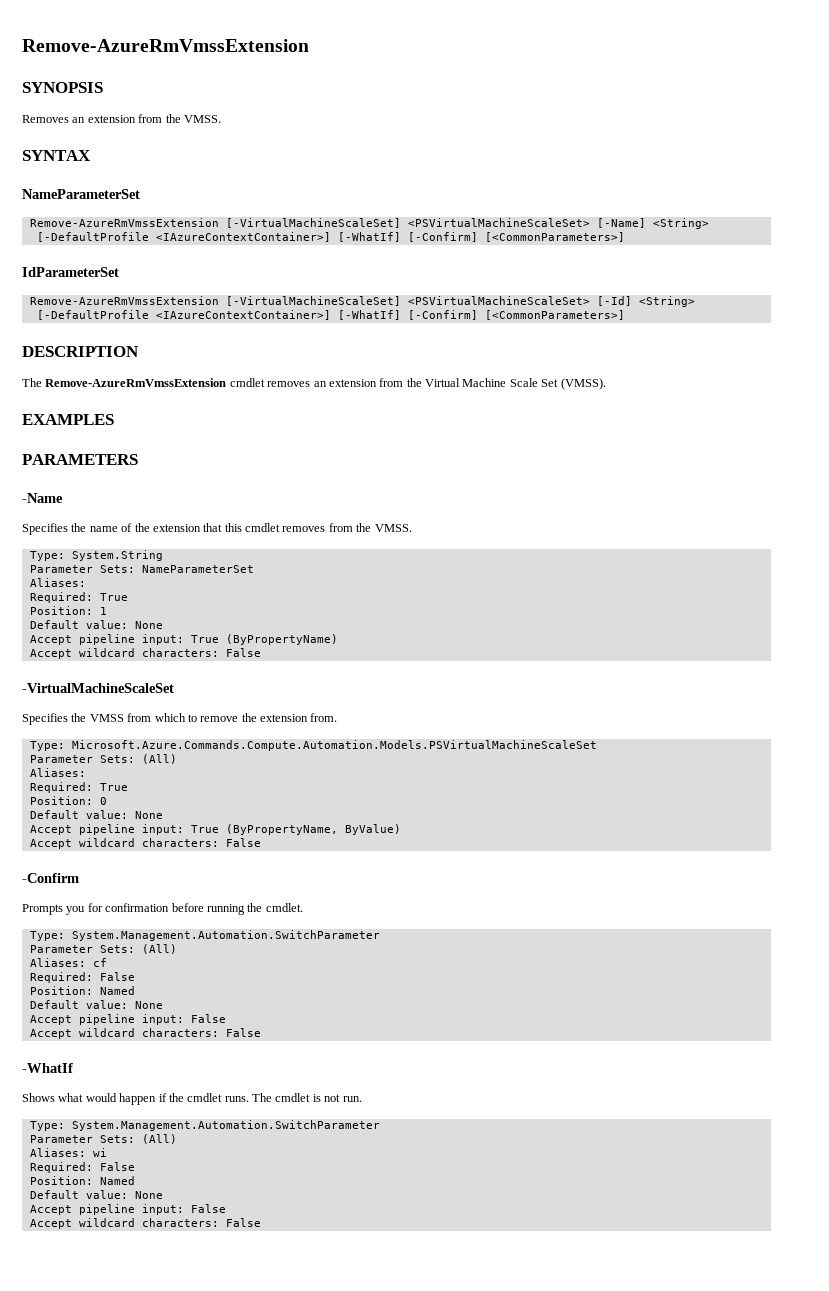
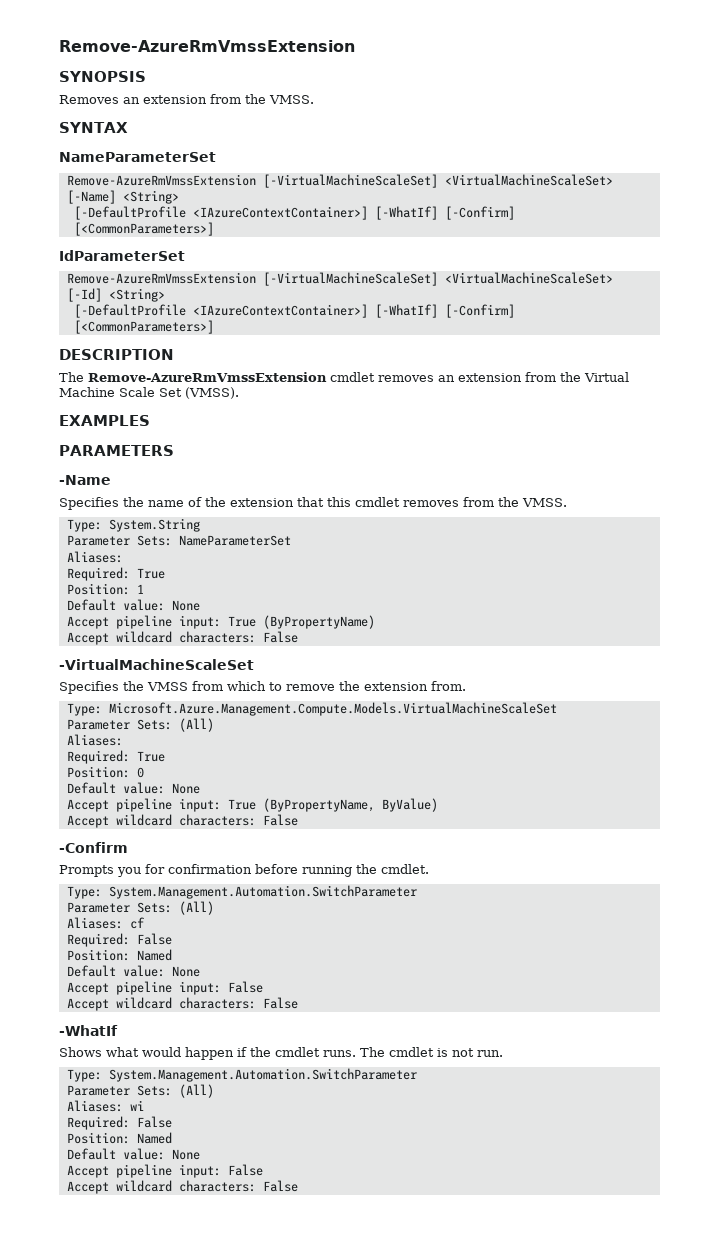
[407,218,590,227] <PSVirtualMachineScaleSet> -> [444,174,613,186] <VirtualMachineScaleSet>
[407,296,590,305] <PSVirtualMachineScaleSet> -> [444,272,613,284] <VirtualMachineScaleSet>
[71,740,597,751] Microsoft.Azure.Commands.Compute.Automation.Models.PSVirtualMachineScaleSet -> [108,702,557,716] Microsoft.Azure.Management.Compute.Models.VirtualMachineScaleSet

